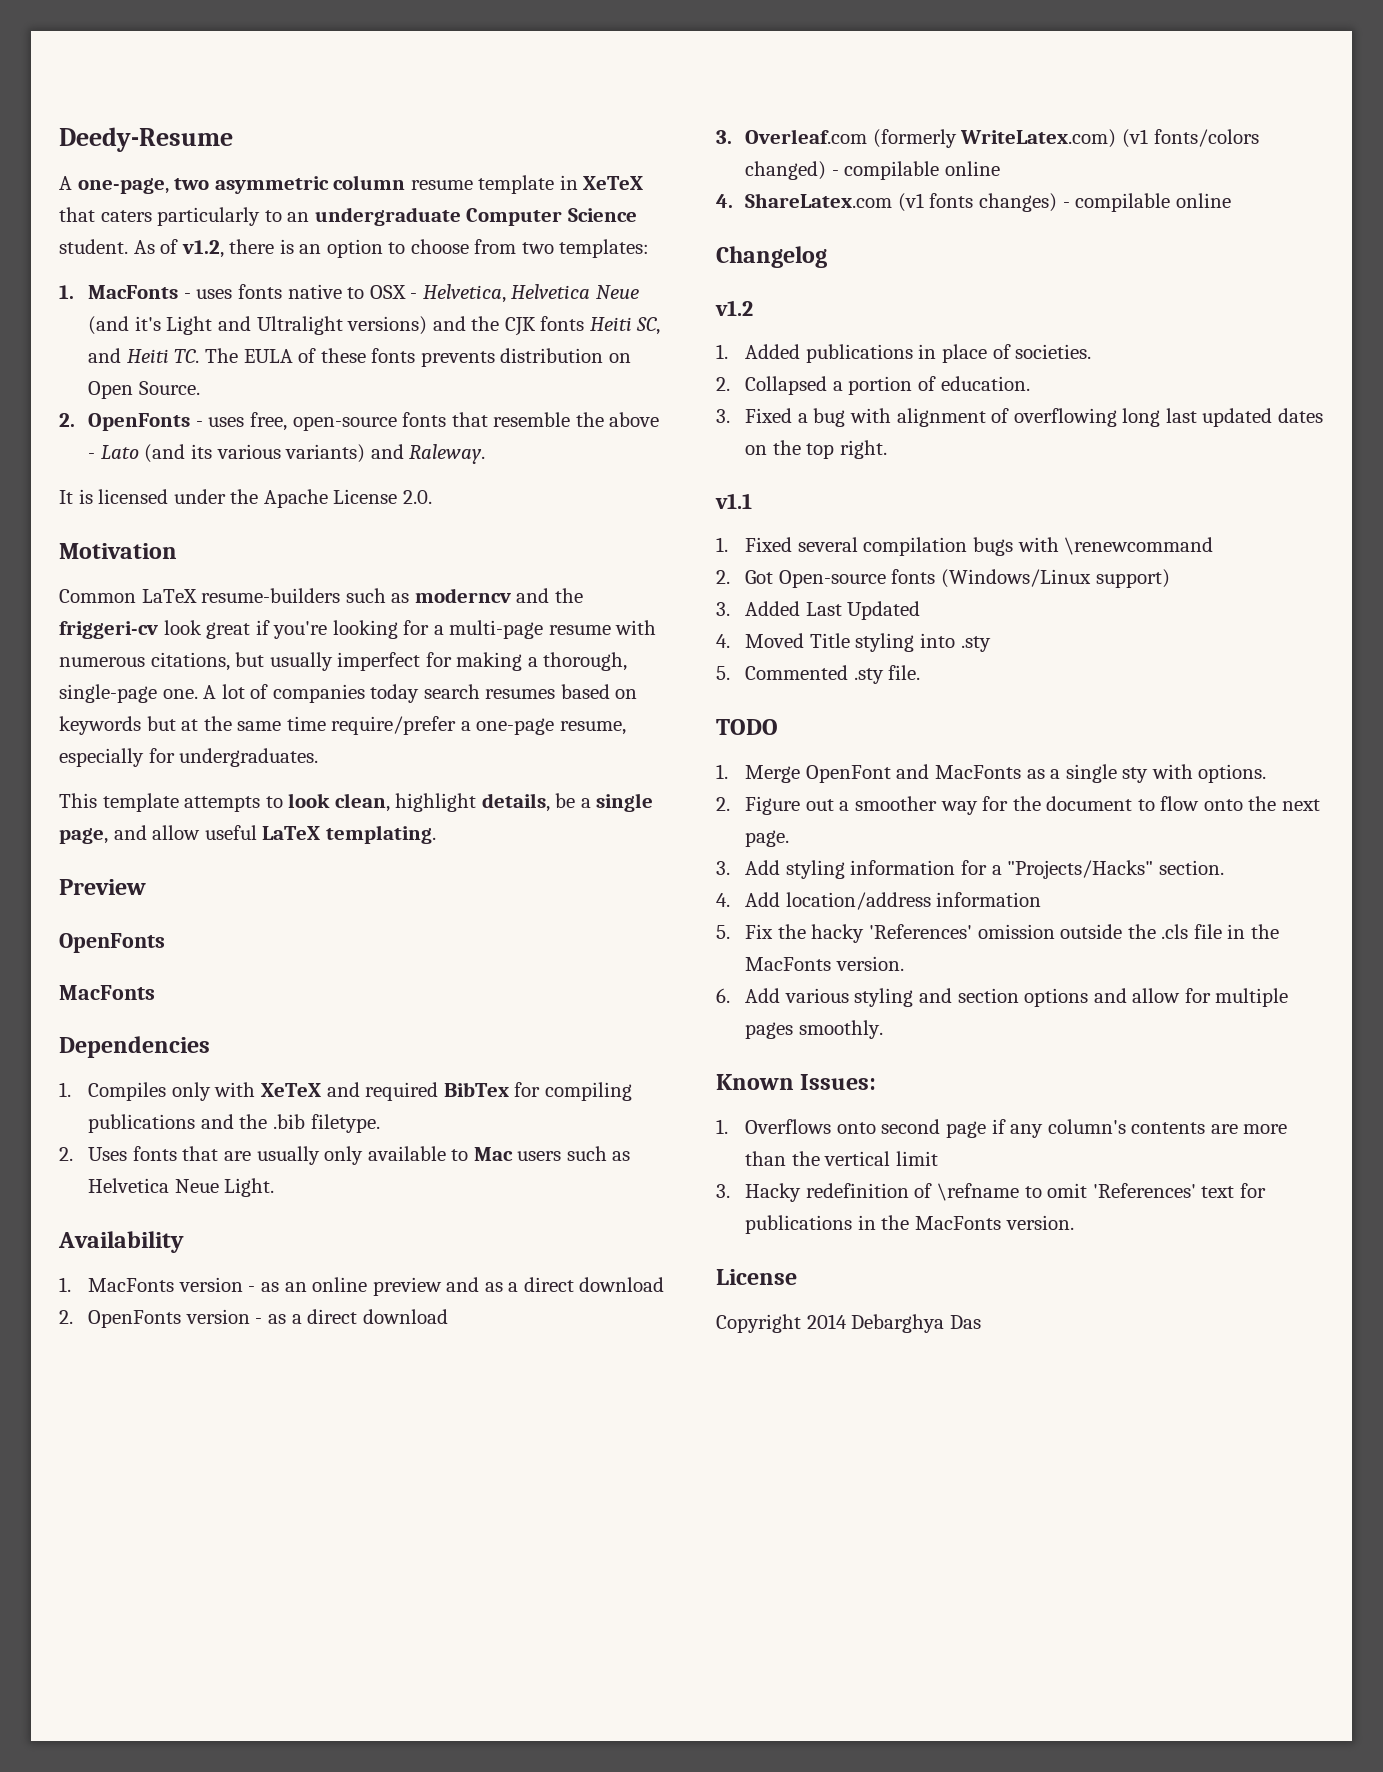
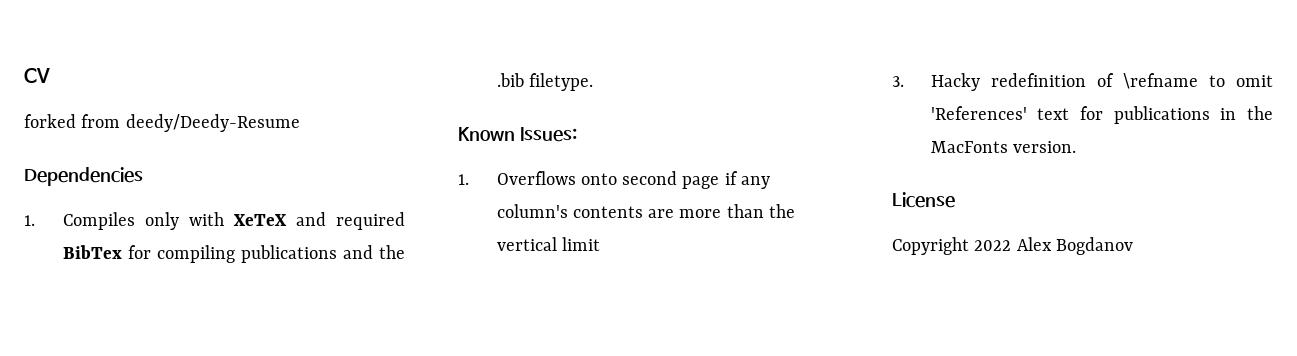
[59,127,233,152] [59,175,644,194] [59,207,637,226] [59,239,650,258] [59,284,639,303] [88,316,661,336] [88,348,631,367] [88,381,200,399] [59,412,660,431] [88,444,486,464] [59,489,432,508] [59,543,177,559] [59,588,583,603] [59,620,657,639] [59,652,628,671] [59,684,638,703] [59,716,626,735] [59,748,319,767] [59,793,654,812] [59,825,436,844] [59,879,146,895] [59,933,165,953] [59,985,155,1000] Deedy-Resume // A one-page, two asymmetric column resume template in XeTeX that caters particularly to an undergraduate Computer Science student. As of v1.2, there is an option to choose from two templates: // 1. MacFonts - uses fonts native to OSX - Helvetica, Helvetica Neue (and it's Light and Ultralight versions) and the CJK fonts Heiti SC, and Heiti TC. The EULA of these fonts prevents distribution on Open Source. // 2. OpenFonts - uses free, open-source fonts that resemble the above - Lato (and its various variants) and Raleway. // It is licensed under the Apache License 2.0. // Motivation // Common LaTeX resume-builders such as moderncv and the friggeri-cv look great if you're looking for a multi-page resume with numerous citations, but usually imperfect for making a thorough, single-page one. A lot of companies today search resumes based on keywords but at the same time require/prefer a one-page resume, especially for undergraduates. // This template attempts to look clean, highlight details, be a single page, and allow useful LaTeX templating. // Preview // OpenFonts // MacFonts -> [24,68,50,83] [24,114,300,132] CV // forked from deedy/Deedy-Resume
[59,1146,631,1165] [88,1178,275,1197] [58,1231,184,1253] [59,1277,665,1296] [59,1309,448,1328] [716,129,1259,148] [745,161,1001,180] [716,193,1231,212] [716,246,827,268] [715,300,753,316] [716,344,1092,363] [716,376,1030,395] [716,408,1323,427] [745,440,888,459] [715,493,752,509] [716,537,1214,556] [716,569,1170,588] [716,601,921,620] [716,633,991,652] [716,665,921,684] [716,719,778,735] [716,764,1267,783] [716,796,1320,815] [745,830,790,847] [716,860,1224,879] [716,892,1042,910] [716,924,1279,943] [745,956,904,971] [716,988,1289,1007] [745,1020,883,1039] // 2. Uses fonts that are usually only available to Mac users such as Helvetica Neue Light. // Availability // 1. MacFonts version - as an online preview and as a direct download // 2. OpenFonts version - as a direct download // 3. Overleaf.com (formerly WriteLatex.com) (v1 fonts/colors changed) - compilable online // 4. ShareLatex.com (v1 fonts changes) - compilable online // Changelog // v1.2 // 1. Added publications in place of societies. // 2. Collapsed a portion of education. // 3. Fixed a bug with alignment of overflowing long last updated dates on the top right. // v1.1 // 1. Fixed several compilation bugs with \renewcommand // 2. Got Open-source fonts (Windows/Linux support) // 3. Added Last Updated // 4. Moved Title styling into .sty // 5. Commented .sty file. // TODO // 1. Merge OpenFont and MacFonts as a single sty with options. // 2. Figure out a smoother way for the document to flow onto the next page. // 3. Add styling information for a "Projects/Hacks" section. // 4. Add location/address information // 5. Fix the hacky 'References' omission outside the .cls file in the MacFonts version. // 6. Add various styling and section options and allow for multiple pages smoothly. -> (593, 82) none
[806,1314,981,1333] 2014 Debarghya Das -> [974,237,1133,255] 2022 Alex Bogdanov

